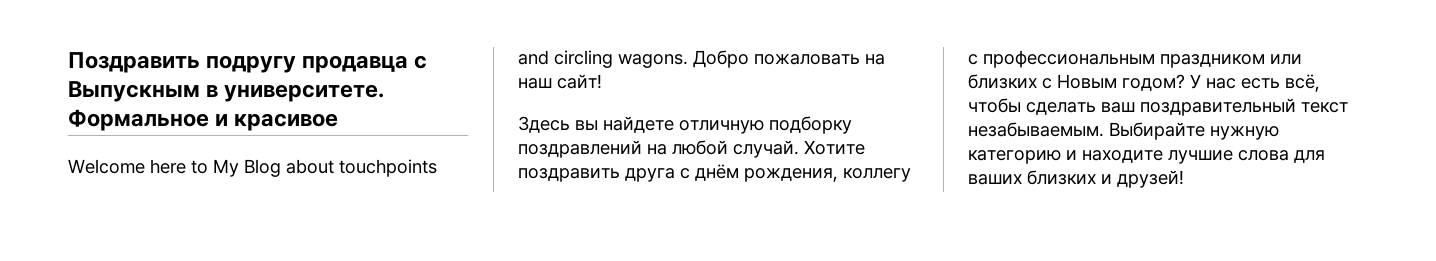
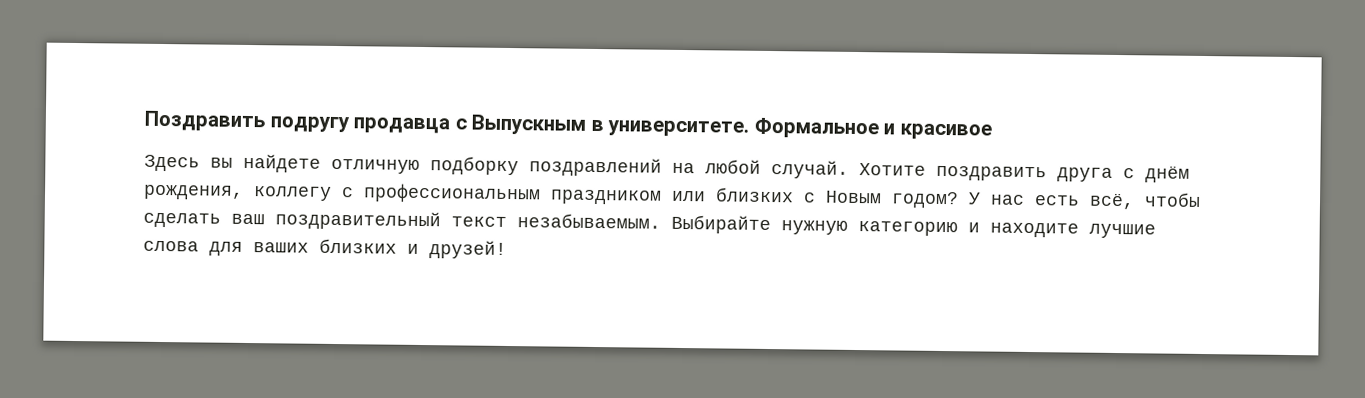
[68,159,437,177] [518,50,885,68] [518,74,602,89] // Welcome here to My Blog about touchpoints and circling wagons. Добро пожаловать на наш сайт! -> (992, 131) none

